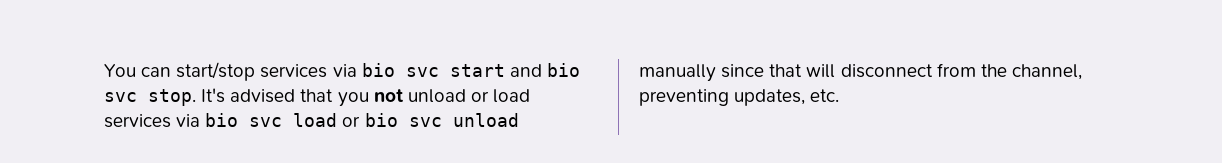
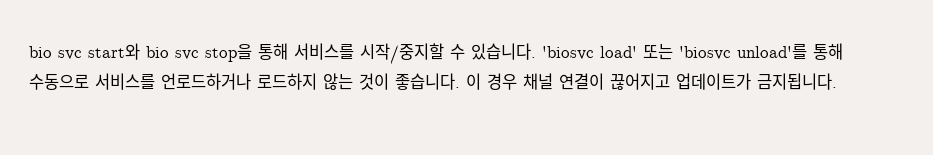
[104,62,580,81] [104,88,531,107] [104,113,519,128] [639,63,1082,82] [639,89,840,106] You can start/stop services via bio svc start and bio svc stop. It's advised that you not unload or load services via bio svc load or bio svc unload manually since that will disconnect from the channel, preventing updates, etc. -> [29,43,843,64] [29,73,837,90] bio svc start와 bio svc stop을 통해 서비스를 시작/중지할 수 있습니다. 'biosvc load' 또는 'biosvc unload'를 통해 수동으로 서비스를 언로드하거나 로드하지 않는 것이 좋습니다. 이 경우 채널 연결이 끊어지고 업데이트가 금지됩니다.

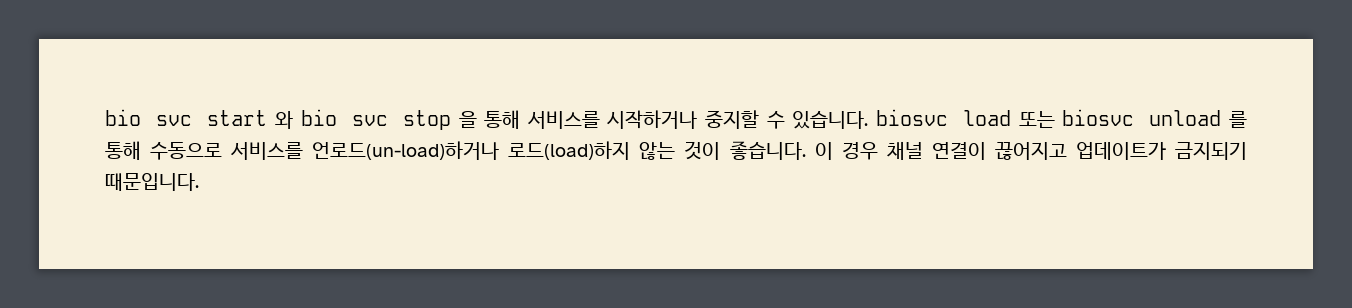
[29,43,807,64] bio svc start와 bio svc stop을 통해 서비스를 시작/중지할 수 있습니다. 'biosvc load' 또는 'biosvc unload'를 -> [105,109,1248,130] bio svc start 와 bio svc stop 을 통해 서비스를 시작하거나 중지할 수 있습니다. biosvc load 또는 biosvc unload 를
[161,73,317,90] 언로드하거나 로드하지 -> [312,141,631,160] 언로드(un-load)하거나 로드(load)하지
[757,73,837,90] 금지됩니다. -> [1174,142,1247,160] [105,173,199,191] 금지되기 때문입니다.

